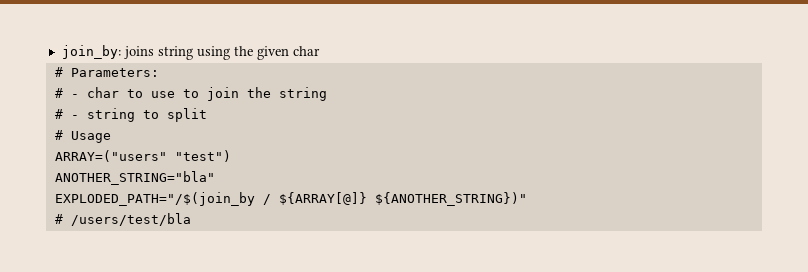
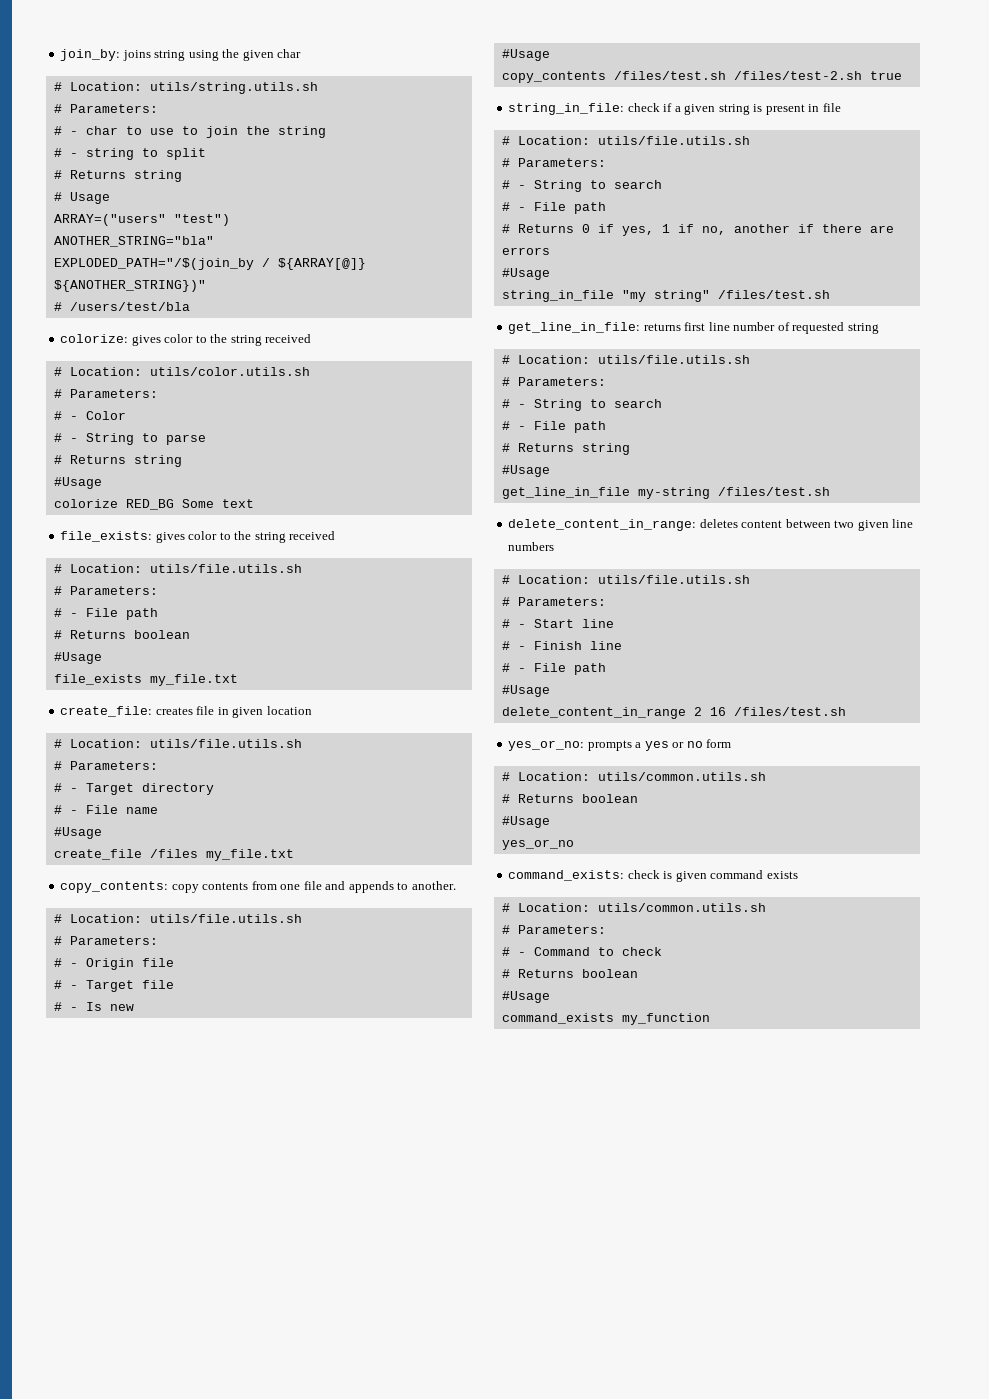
(320, 51) none -> [53,82,318,94] // # Location: utils/string.utils.sh
(207, 115) none -> [53,170,182,182] // # Returns string
(191, 219) none -> [60,334,312,346] [53,367,310,376] [53,389,158,398] [53,411,126,420] [53,433,206,445] [53,455,182,467] [53,477,102,489] [53,499,254,510] [60,531,336,543] [53,564,302,573] [53,586,158,595] [53,608,158,620] [53,630,190,639] [53,652,102,664] [53,674,238,686] [60,706,312,718] [53,739,302,748] [53,761,158,770] [53,783,214,795] [53,805,158,814] [53,827,102,839] [53,849,294,861] [60,881,456,893] [53,914,302,923] [53,936,158,945] [53,958,174,970] [53,980,174,992] [53,1002,134,1011] [501,49,550,61] [501,71,902,83] [508,103,841,115] [501,136,750,145] [501,158,606,167] [501,180,662,192] [501,202,606,214] [501,224,894,236] [501,247,550,255] [501,268,550,280] [501,290,830,302] [508,322,879,334] [501,355,750,364] [501,377,606,386] [501,399,662,411] [501,421,606,433] [501,443,630,455] [501,465,550,477] [501,487,830,499] [508,519,914,531] [508,542,555,551] [501,575,750,584] [501,597,606,606] [501,619,614,628] [501,641,622,650] [501,663,606,675] [501,685,550,697] [501,707,846,719] [508,739,732,751] [501,772,766,781] [501,794,638,803] [501,816,550,828] [501,839,574,850] [508,870,798,882] [501,903,766,912] [501,925,606,934] [501,947,662,956] [501,969,638,978] [501,991,550,1003] [501,1013,710,1025] // colorize: gives color to the string received // # Location: utils/color.utils.sh // # Parameters: // # - Color // # - String to parse // # Returns string // #Usage // colorize RED_BG Some text // file_exists: gives color to the string received // # Location: utils/file.utils.sh // # Parameters: // # - File path // # Returns boolean // #Usage // file_exists my_file.txt // create_file: creates file in given location // # Location: utils/file.utils.sh // # Parameters: // # - Target directory // # - File name // #Usage // create_file /files my_file.txt // copy_contents: copy contents from one file and appends to another. // # Location: utils/file.utils.sh // # Parameters: // # - Origin file // # - Target file // # - Is new // #Usage // copy_contents /files/test.sh /files/test-2.sh true // string_in_file: check if a given string is present in file // # Location: utils/file.utils.sh // # Parameters: // # - String to search // # - File path // # Returns 0 if yes, 1 if no, another if there are errors // #Usage // string_in_file "my string" /files/test.sh // get_line_in_file: returns first line number of requested string // # Location: utils/file.utils.sh // # Parameters: // # - String to search // # - File path // # Returns string // #Usage // get_line_in_file my-string /files/test.sh // delete_content_in_range: deletes content between two given line numbers // # Location: utils/file.utils.sh // # Parameters: // # - Start line // # - Finish line // # - File path // #Usage // delete_content_in_range 2 16 /files/test.sh // yes_or_no: prompts a yes or no form // # Location: utils/common.utils.sh // # Returns boolean // #Usage // yes_or_no // command_exists: check is given command exists // # Location: utils/common.utils.sh // # Parameters: // # - Command to check // # Returns boolean // #Usage // command_exists my_function

